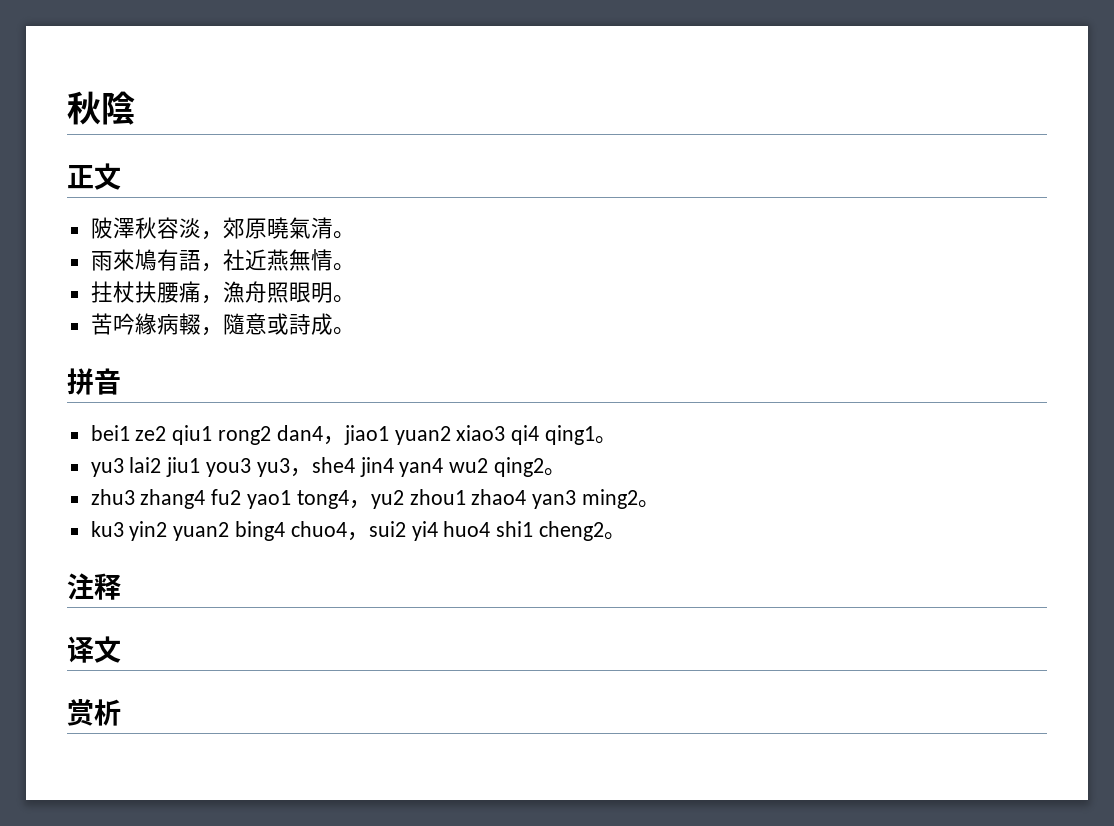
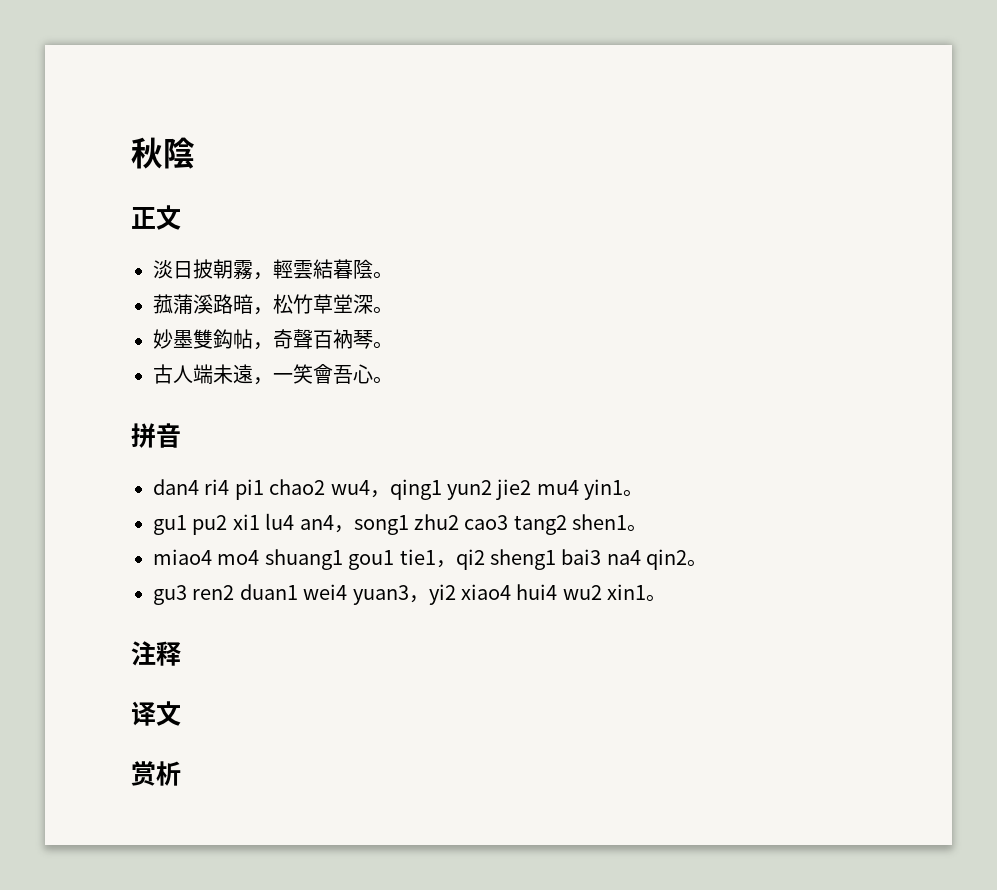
[90,217,355,240] [90,249,355,272] [90,281,355,304] [90,313,355,336] [67,368,121,395] [90,425,618,445] [90,457,567,477] [90,489,661,509] [90,521,605,541] 陂澤秋容淡，郊原曉氣清。 // 雨來鳩有語，社近燕無情。 // 拄杖扶腰痛，漁舟照眼明。 // 苦吟緣病輟，隨意或詩成。 // 拼音 // bei1 ze2 qiu1 rong2 dan4，jiao1 yuan2 xiao3 qi4 qing1。 // yu3 lai2 jiu1 you3 yu3，she4 jin4 yan4 wu2 qing2。 // zhu3 zhang4 fu2 yao1 tong4，yu2 zhou1 zhao4 yan3 ming2。 // ku3 yin2 yuan2 bing4 chuo4，sui2 yi4 huo4 shi1 cheng2 -> [153,259,393,280] [153,294,393,315] [153,329,393,350] [153,364,393,385] [131,423,181,448] [153,479,644,500] [153,513,648,535] [153,549,708,570] [153,584,647,605] 淡日披朝霧，輕雲結暮陰。 // 菰蒲溪路暗，松竹草堂深。 // 妙墨雙鈎帖，奇聲百衲琴。 // 古人端未遠，一笑會吾心。 // 拼音 // dan4 ri4 pi1 chao2 wu4，qing1 yun2 jie2 mu4 yin1。 // gu1 pu2 xi1 lu4 an4，song1 zhu2 cao3 tang2 shen1。 // miao4 mo4 shuang1 gou1 tie1，qi2 sheng1 bai3 na4 qin2。 // gu3 ren2 duan1 wei4 yuan3，yi2 xiao4 hui4 wu2 xin1

